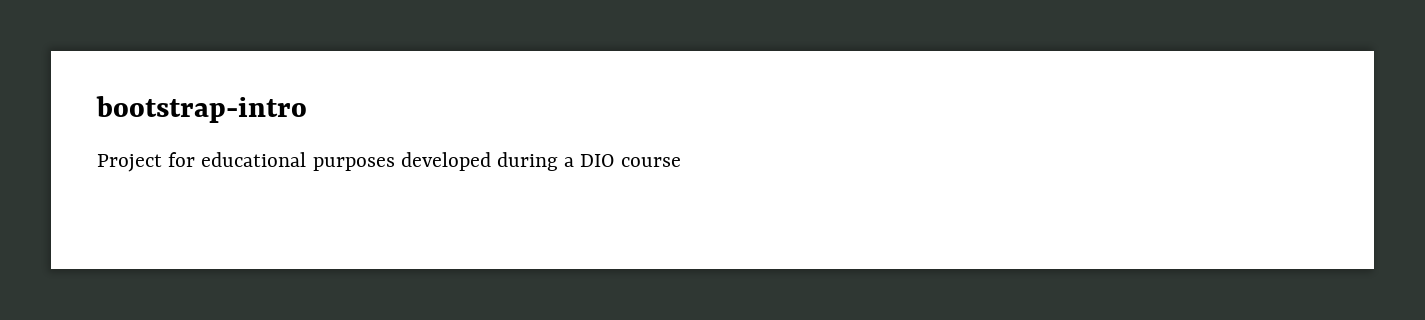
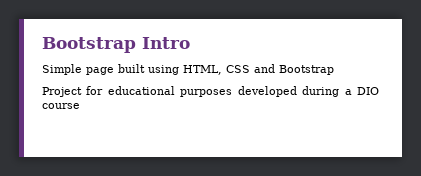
[96,96,307,123] bootstrap-intro -> [42,37,190,53] [42,64,334,75] Bootstrap Intro // Simple page built using HTML, CSS and Bootstrap

